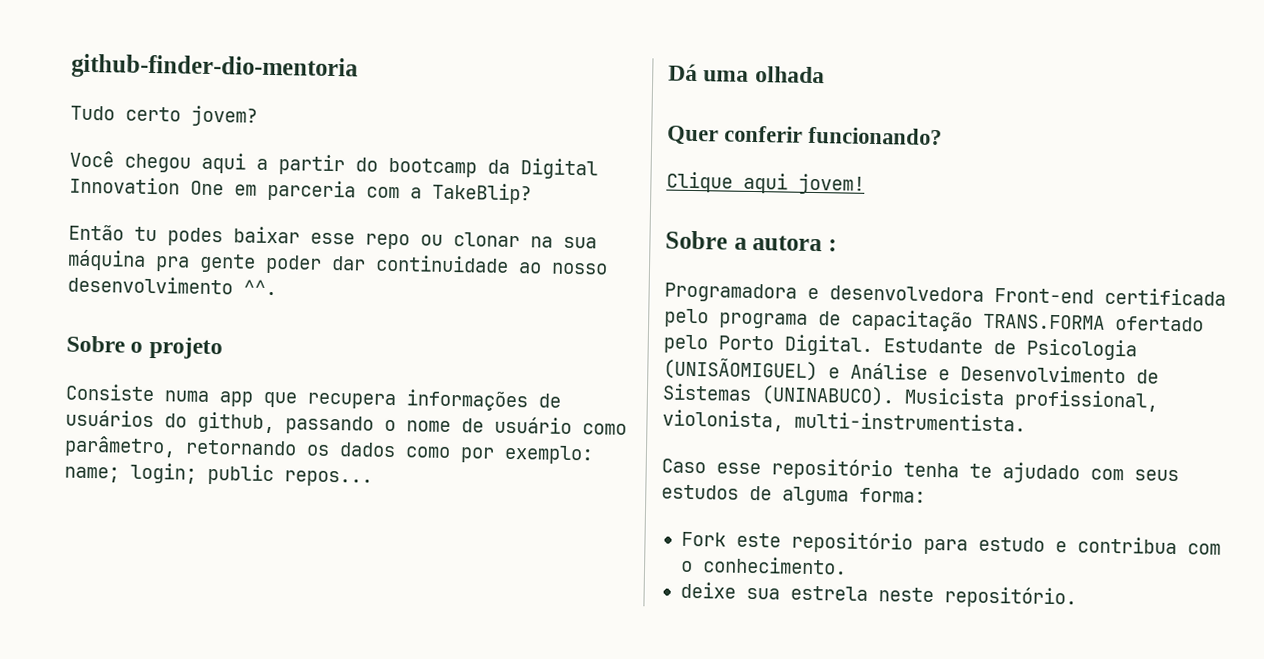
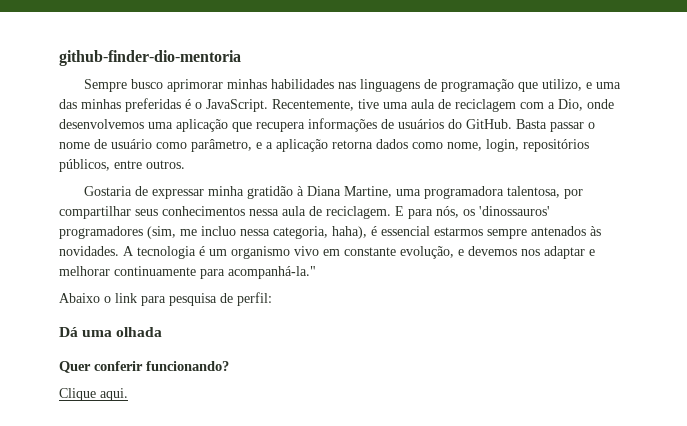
[70,105,258,127] [69,150,598,180] [69,176,532,205] [68,224,597,250] [67,249,608,275] [67,275,277,296] [66,335,223,360] [65,383,253,407] Tudo certo jovem? // Você chegou aqui a partir do bootcamp da Digital Innovation One em parceria com a TakeBlip? // Então tu podes baixar esse repo ou clonar na sua máquina pra gente poder dar continuidade ao nosso desenvolvimento ^^. // Sobre o projeto // Consiste numa app -> [83,79,621,92] [59,98,614,112] [59,119,228,132] Sempre busco aprimorar minhas habilidades nas linguagens de programação que utilizo, e uma das minhas preferidas é o JavaScript. Recentemente, tive uma aula de reciclagem com a Dio, onde desenvolvemos uma aplicação
[197,411,374,435] github, passando -> [466,119,584,132] GitHub. Basta passar
[185,439,594,465] [64,462,373,487] retornando os dados como por exemplo: name; login; public repos... -> [256,139,589,152] [59,159,185,172] [83,186,583,199] [59,206,550,219] [59,226,601,239] [59,246,595,259] [59,266,316,279] [59,292,272,306] e a aplicação retorna dados como nome, login, repositórios públicos, entre outros. // Gostaria de expressar minha gratidão à Diana Martine, uma programadora talentosa, por compartilhar seus conhecimentos nessa aula de reciclagem. E para nós, os 'dinossauros' programadores (sim, me incluo nessa categoria, haha), é essencial estarmos sempre antenados às novidades. A tecnologia é um organismo vivo em constante evolução, e devemos nos adaptar e melhorar continuamente para acompanhá-la." // Abaixo o link para pesquisa de perfil:
[743,172,865,195] [665,230,837,252] [664,282,1226,306] [664,308,1204,332] [663,334,1137,361] [663,357,1159,384] [662,383,1159,412] [662,409,1026,432] [661,458,1179,484] [661,484,926,506] [680,531,1221,555] [679,556,847,575] [679,581,1077,609] aqui jovem! // Sobre a autora : // Programadora e desenvolvedora Front-end certificada pelo programa de capacitação TRANS.FORMA ofertado pelo Porto Digital. Estudante de Psicologia (UNISÃOMIGUEL) e Análise e Desenvolvimento de Sistemas (UNINABUCO). Musicista profissional, violonista, multi-instrumentista. // Caso esse repositório tenha te ajudado com seus estudos de alguma forma: // Fork este repositório para estudo e contribua com o conhecimento. // deixe sua estrela neste repositório. -> [100,388,128,401] aqui.

